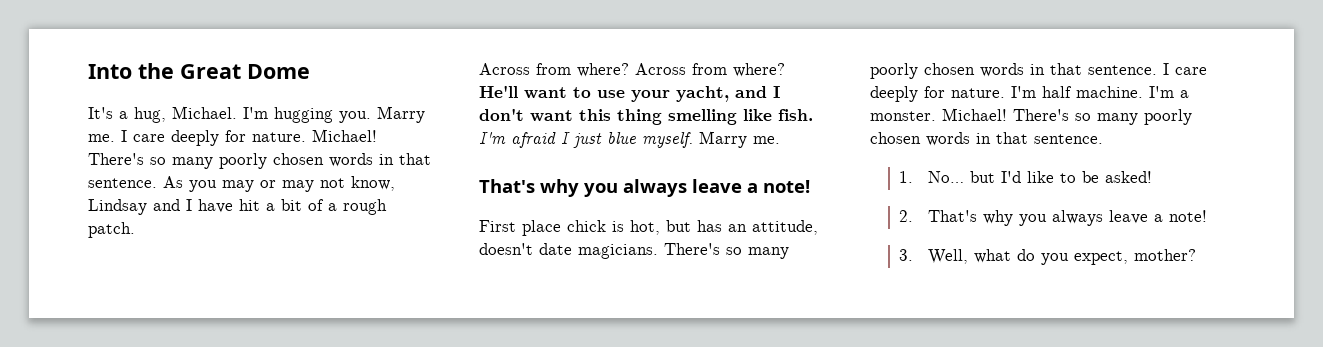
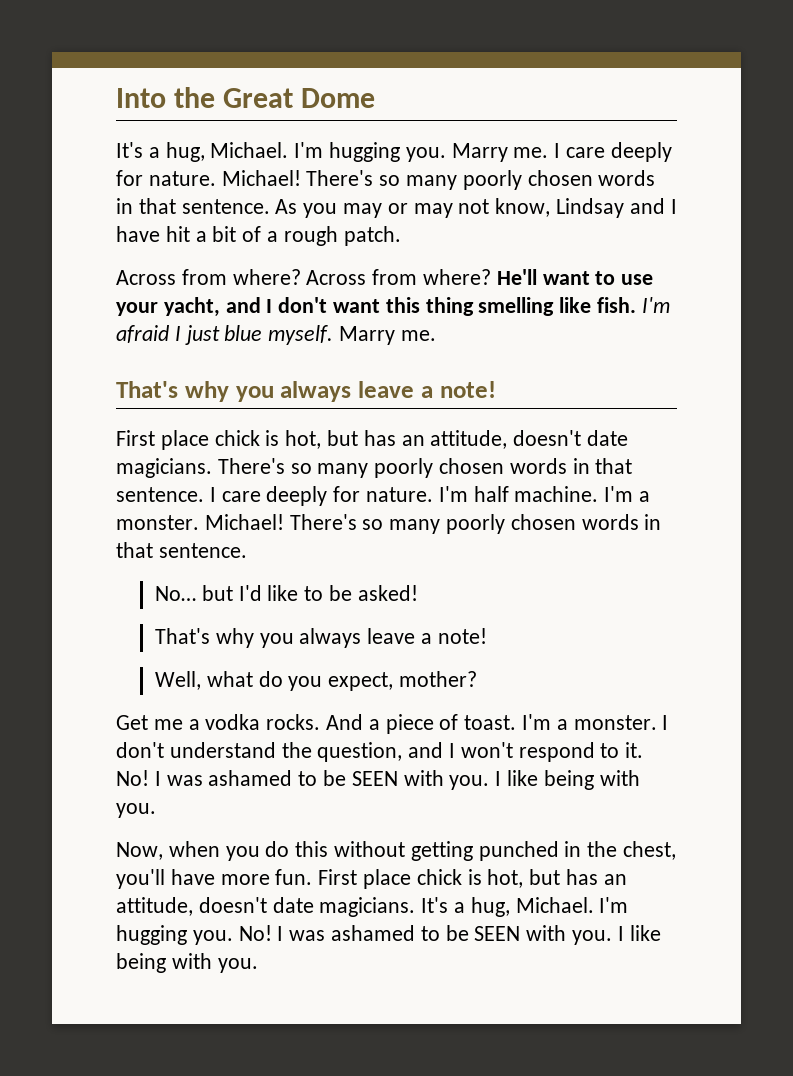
[899,171,914,183] 1. -> (247, 550) none
[899,210,1208,226] [899,249,914,261] 2. That's why you always leave a note! // 3. -> [155,628,487,648] That's why you always leave a note! //
(1197, 255) none -> [116,714,669,734] [116,742,644,762] [116,770,640,790] [116,803,156,818] [116,841,677,861] [116,869,627,889] [116,897,629,917] [116,925,661,945] [116,953,258,973] // Get me a vodka rocks. And a piece of toast. I'm a monster. I don't understand the question, and I won't respond to it. No! I was ashamed to be SEEN with you. I like being with you. // Now, when you do this without getting punched in the chest, you'll have more fun. First place chick is hot, but has an attitude, doesn't date magicians. It's a hug, Michael. I'm hugging you. No! I was ashamed to be SEEN with you. I like being with you.

